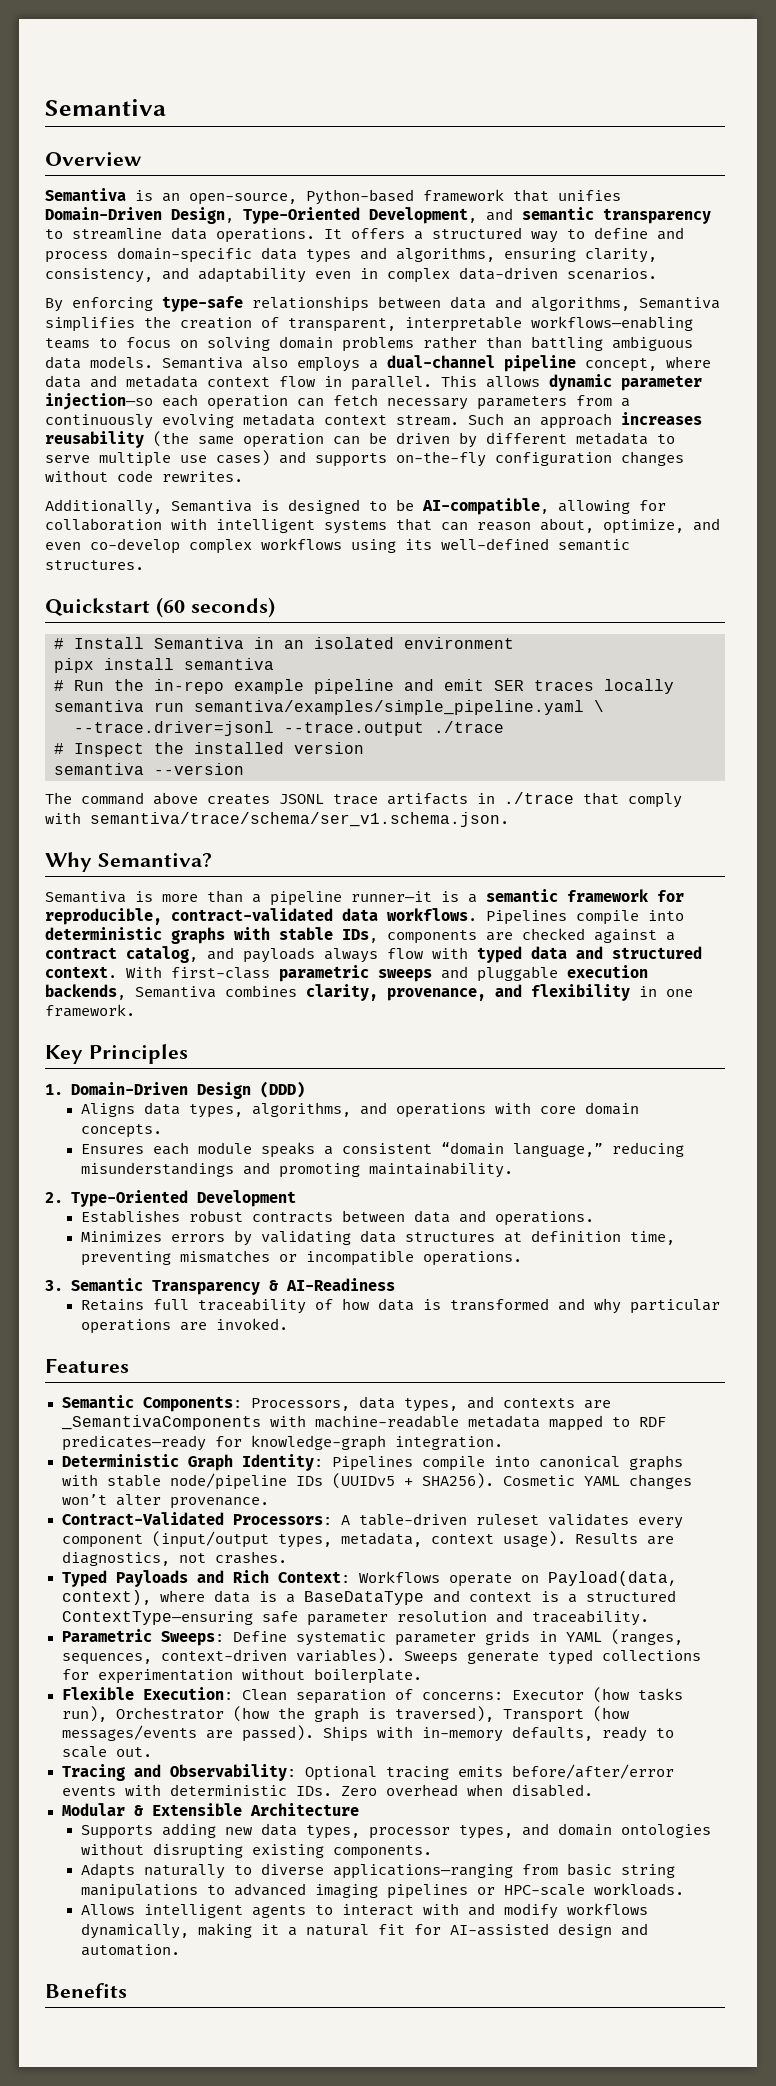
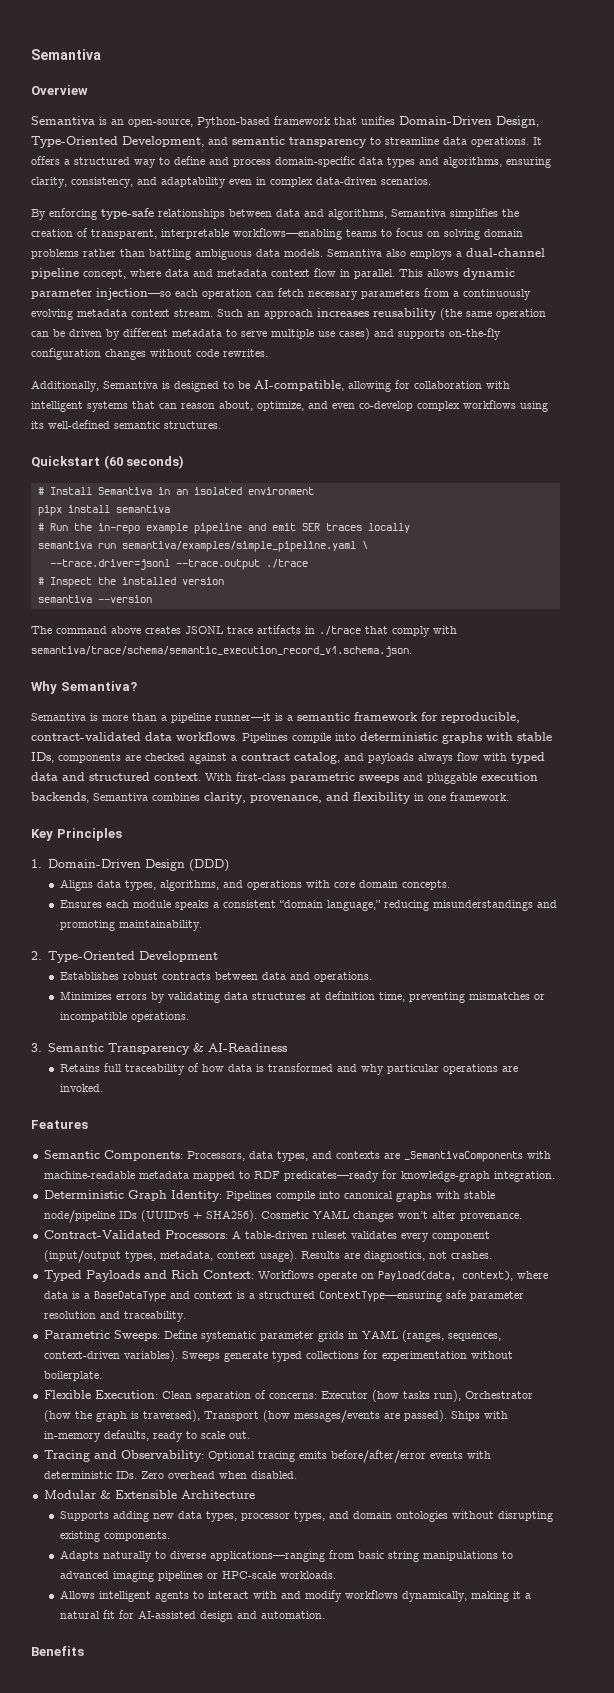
[90,812,509,827] semantiva/trace/schema/ser_v1.schema.json. -> [31,646,412,657] semantiva/trace/schema/semantic_execution_record_v1.schema.json.

